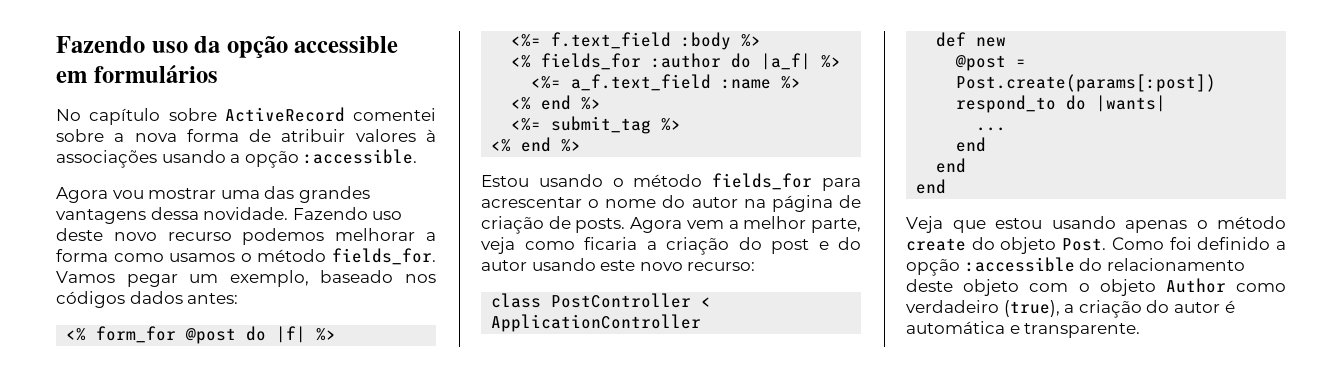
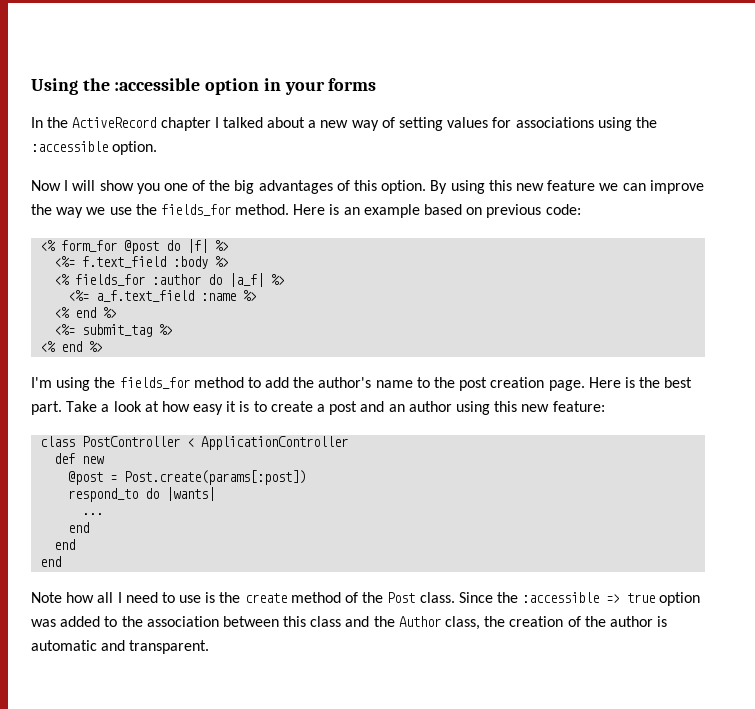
[56,36,399,59] [56,65,218,83] [56,107,436,125] [56,129,436,142] [56,149,418,168] [56,186,370,203] [56,207,403,224] [56,228,437,245] [56,248,436,265] [56,270,436,287] [56,291,239,308] Fazendo uso da opção accessible em formulários // No capítulo sobre ActiveRecord comentei sobre a nova forma de atribuir valores à associações usando a opção :accessible. // Agora vou mostrar uma das grandes vantagens dessa novidade. Fazendo uso deste novo recurso podemos melhorar a forma como usamos o método fields_for. Vamos pegar um exemplo, baseado nos códigos dados antes: -> [31,78,377,95] [31,117,657,131] [31,141,158,155] [31,180,704,194] [31,204,581,218] Using the :accessible option in your forms // In the ActiveRecord chapter I talked about a new way of setting values for associations using the :accessible option. // Now I will show you one of the big advantages of this option. By using this new feature we can improve the way we use the fields_for method. Here is an example based on previous code:
[481,173,861,191] [481,195,861,212] [481,216,861,234] [481,237,861,255] [481,258,756,271] Estou usando o método fields_for para acrescentar o nome do autor na página de criação de posts. Agora vem a melhor parte, veja como ficaria a criação do post e do autor usando este novo recurso: -> [31,377,693,391] [31,401,605,415] I'm using the fields_for method to add the author's name to the post creation page. Here is the best part. Take a look at how easy it is to create a post and an author using this new feature:
[906,216,1286,233] [906,237,1286,254] [906,257,1245,276] [906,278,1286,296] [906,300,1235,318] [906,321,1141,338] Veja que estou usando apenas o método create do objeto Post. Como foi definido a opção :accessible do relacionamento deste objeto com o objeto Author como verdadeiro (true), a criação do autor é automática e transparente. -> [31,592,701,606] [31,616,668,630] [31,640,210,654] Note how all I need to use is the create method of the Post class. Since the :accessible => true option was added to the association between this class and the Author class, the creation of the author is automatic and transparent.

